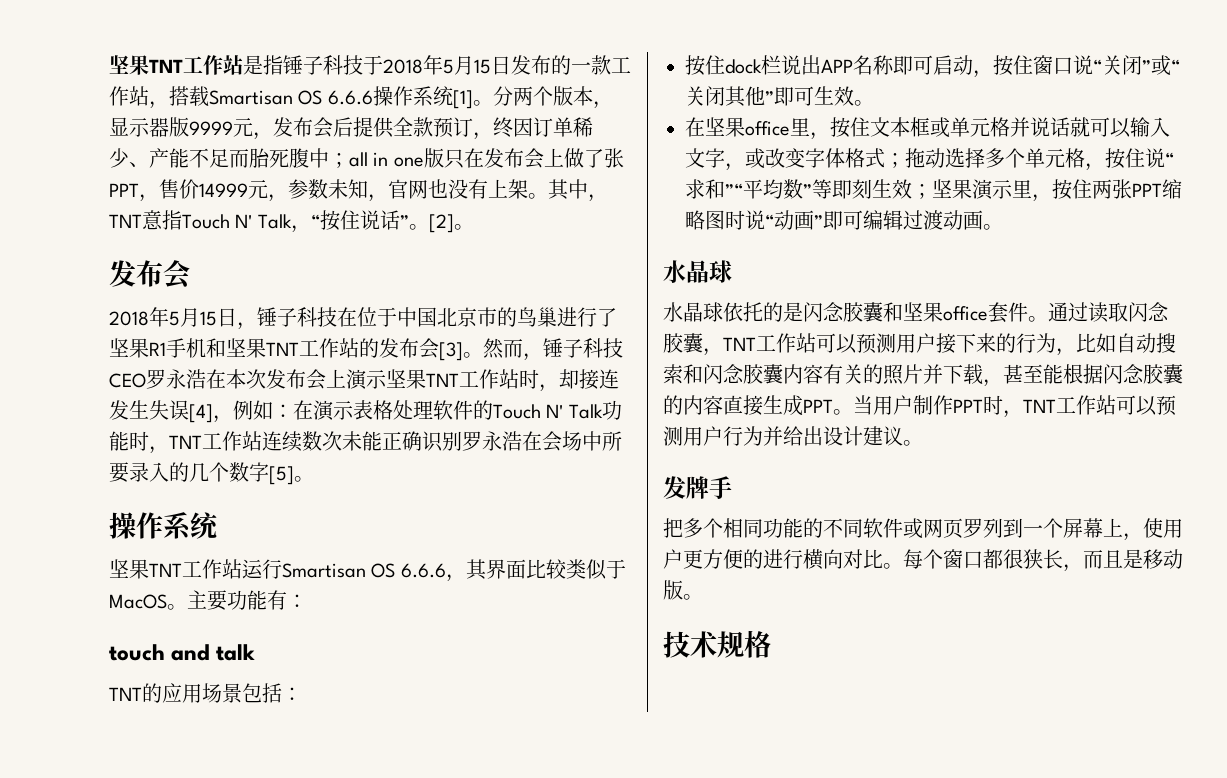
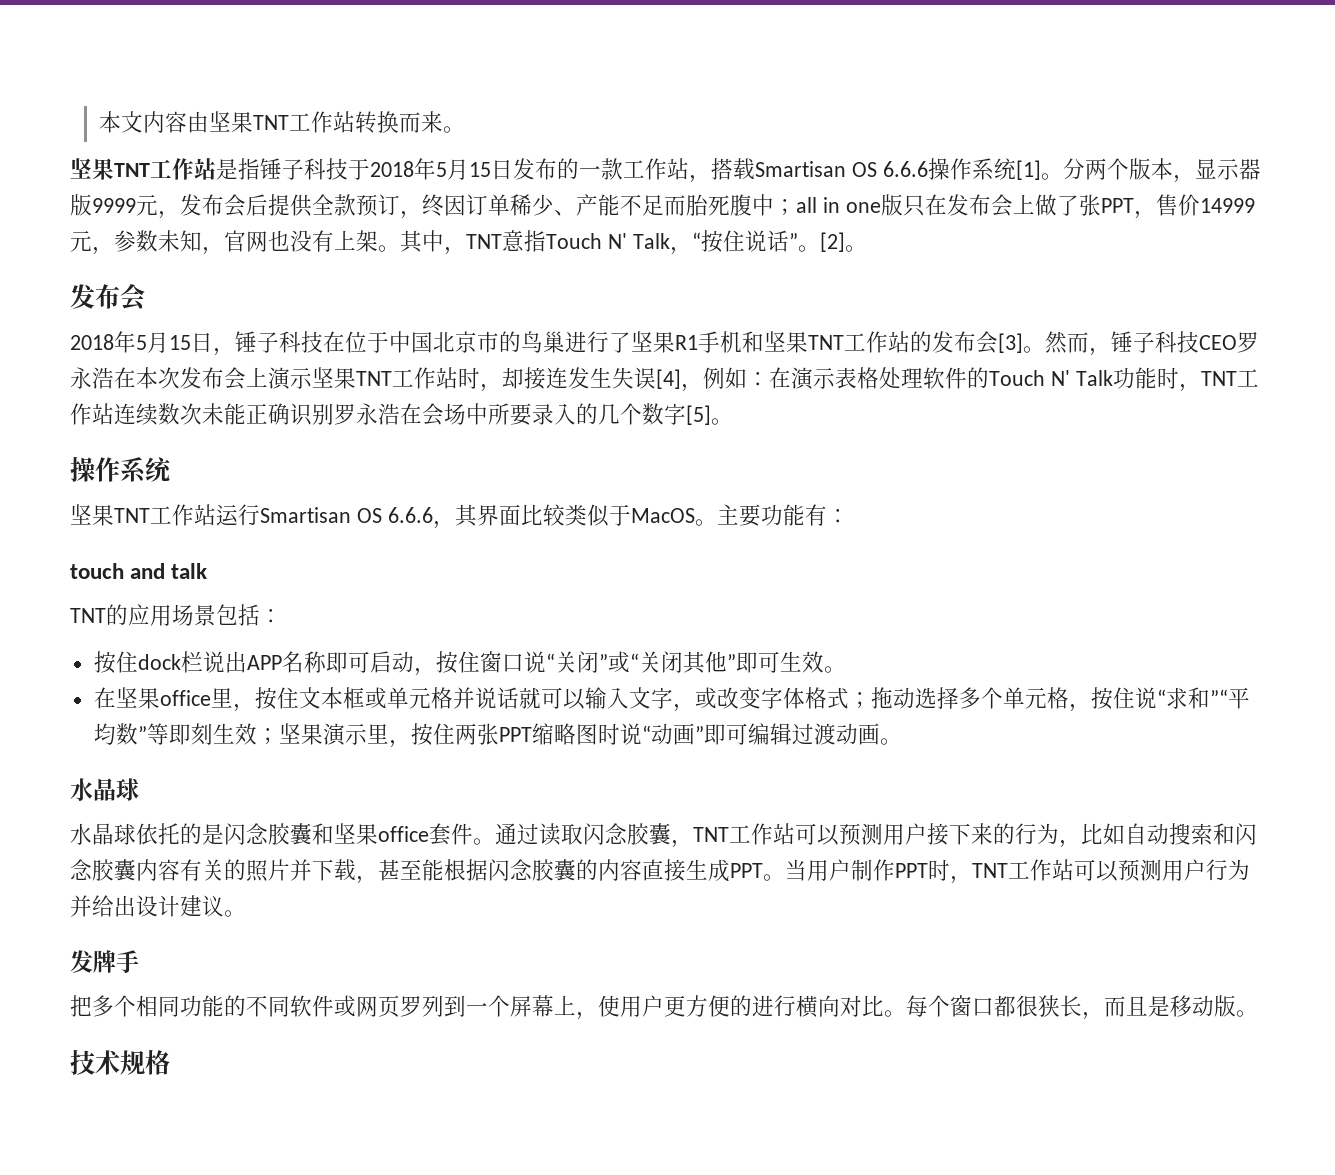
(109, 64) none -> [98,111,465,134] 本文内容由坚果TNT工作站转换而来。 //

